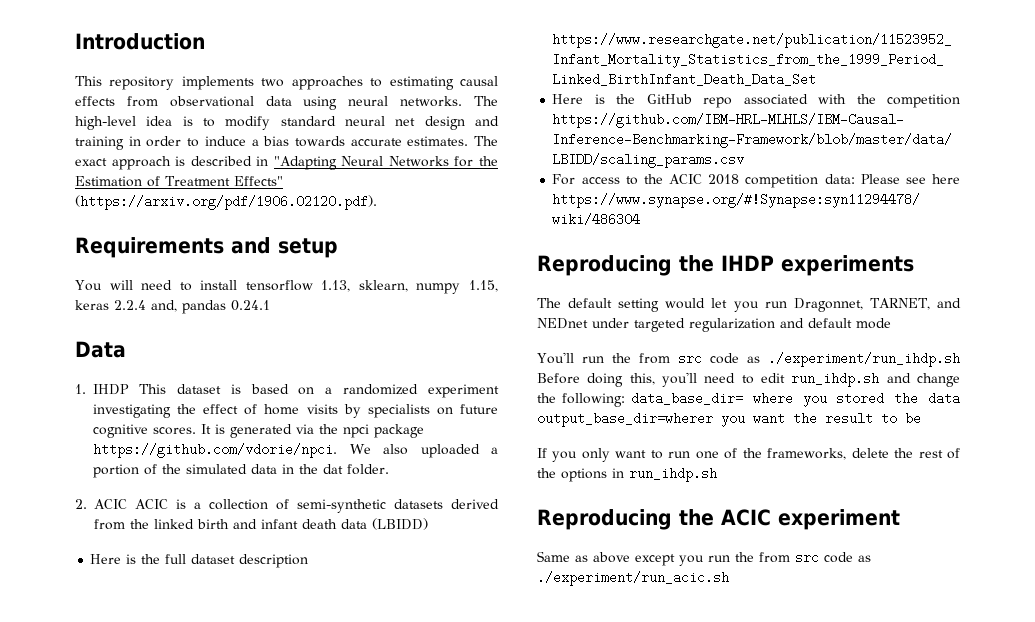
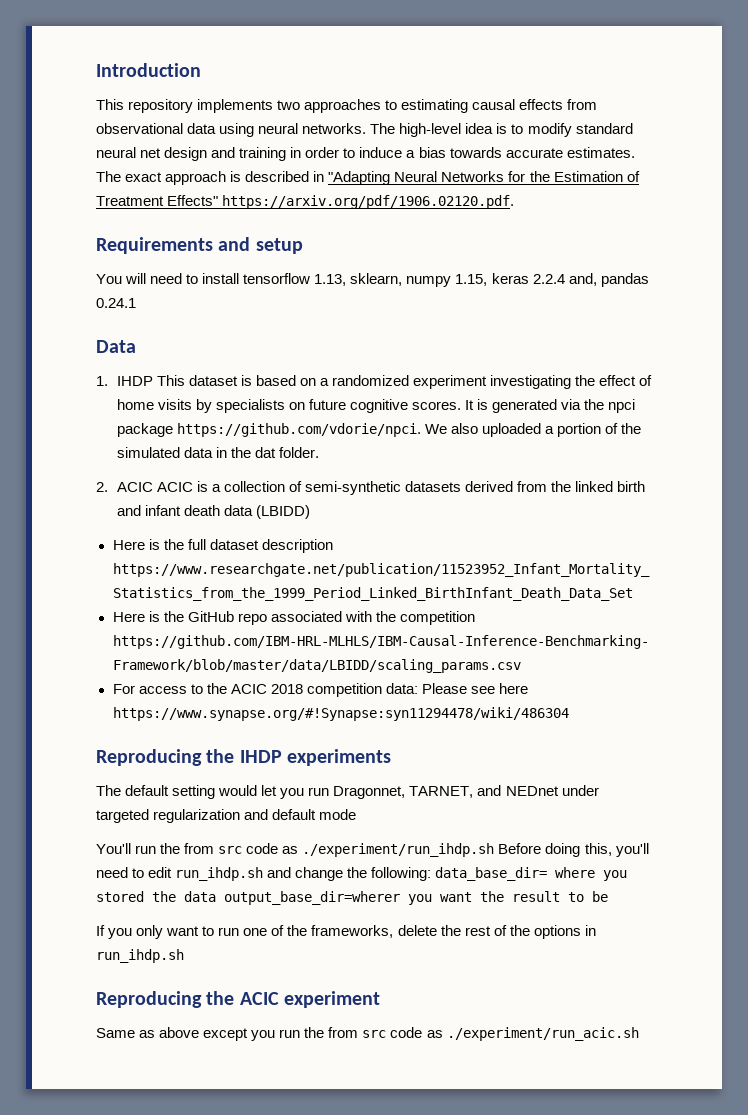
[75,195,377,210] (https://arxiv.org/pdf/1906.02120.pdf). -> [222,195,515,209] https://arxiv.org/pdf/1906.02120.pdf.

